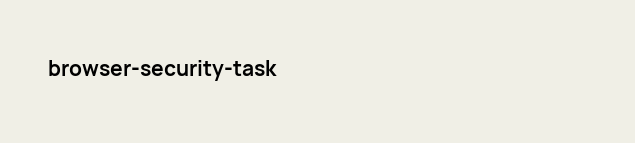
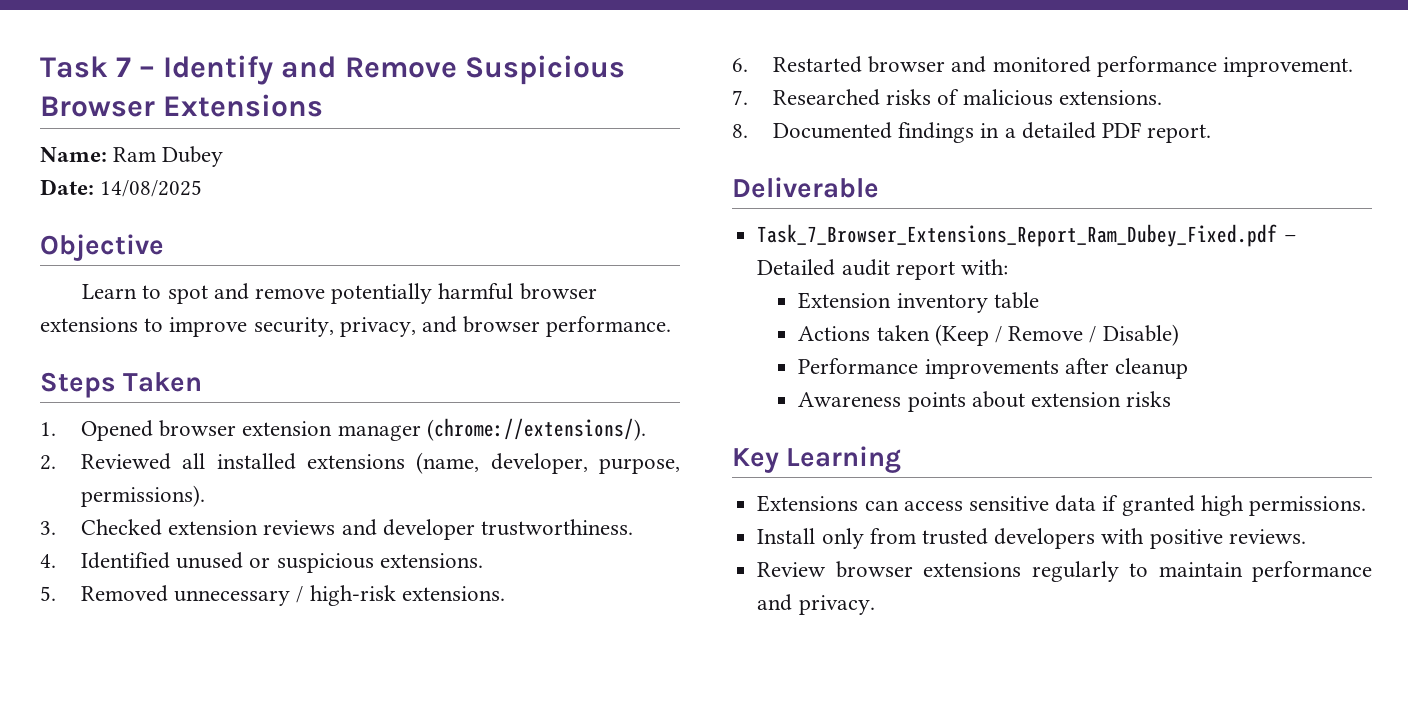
[48,60,277,81] browser-security-task -> [40,55,625,85] [40,94,324,117] [40,146,224,167] [40,179,203,197] [40,234,164,261] [82,283,597,304] [40,316,672,337] [40,372,203,398] [40,418,646,441] [40,452,680,474] [80,485,205,507] [40,519,634,540] [40,552,483,573] [40,585,505,606] [732,56,1354,77] [732,89,1162,106] [732,122,1212,143] [732,177,879,198] [757,224,1297,247] [757,259,1008,280] [798,292,1039,313] [798,324,1179,346] [798,358,1188,379] [798,391,1172,412] [732,446,902,473] [757,495,1366,516] [757,528,1306,549] [757,561,1372,582] [757,594,875,615] Task 7 – Identify and Remove Suspicious Browser Extensions // Name: Ram Dubey // Date: 14/08/2025 // Objective // Learn to spot and remove potentially harmful browser extensions to improve security, privacy, and browser performance. // Steps Taken // 1. Opened browser extension manager (chrome://extensions/). // 2. Reviewed all installed extensions (name, developer, purpose, permissions). // 3. Checked extension reviews and developer trustworthiness. // 4. Identified unused or suspicious extensions. // 5. Removed unnecessary / high-risk extensions. // 6. Restarted browser and monitored performance improvement. // 7. Researched risks of malicious extensions. // 8. Documented findings in a detailed PDF report. // Deliverable // Task_7_Browser_Extensions_Report_Ram_Dubey_Fixed.pdf – Detailed audit report with: // Extension inventory table // Actions taken (Keep / Remove / Disable) // Performance improvements after cleanup // Awareness points about extension risks // Key Learning // Extensions can access sensitive data if granted high permissions. // Install only from trusted developers with positive reviews. // Review browser extensions regularly to maintain performance and privacy.

